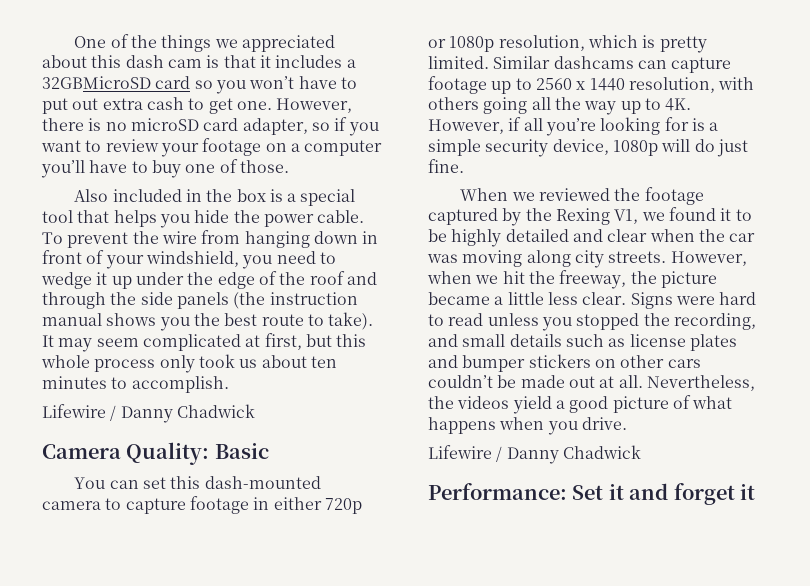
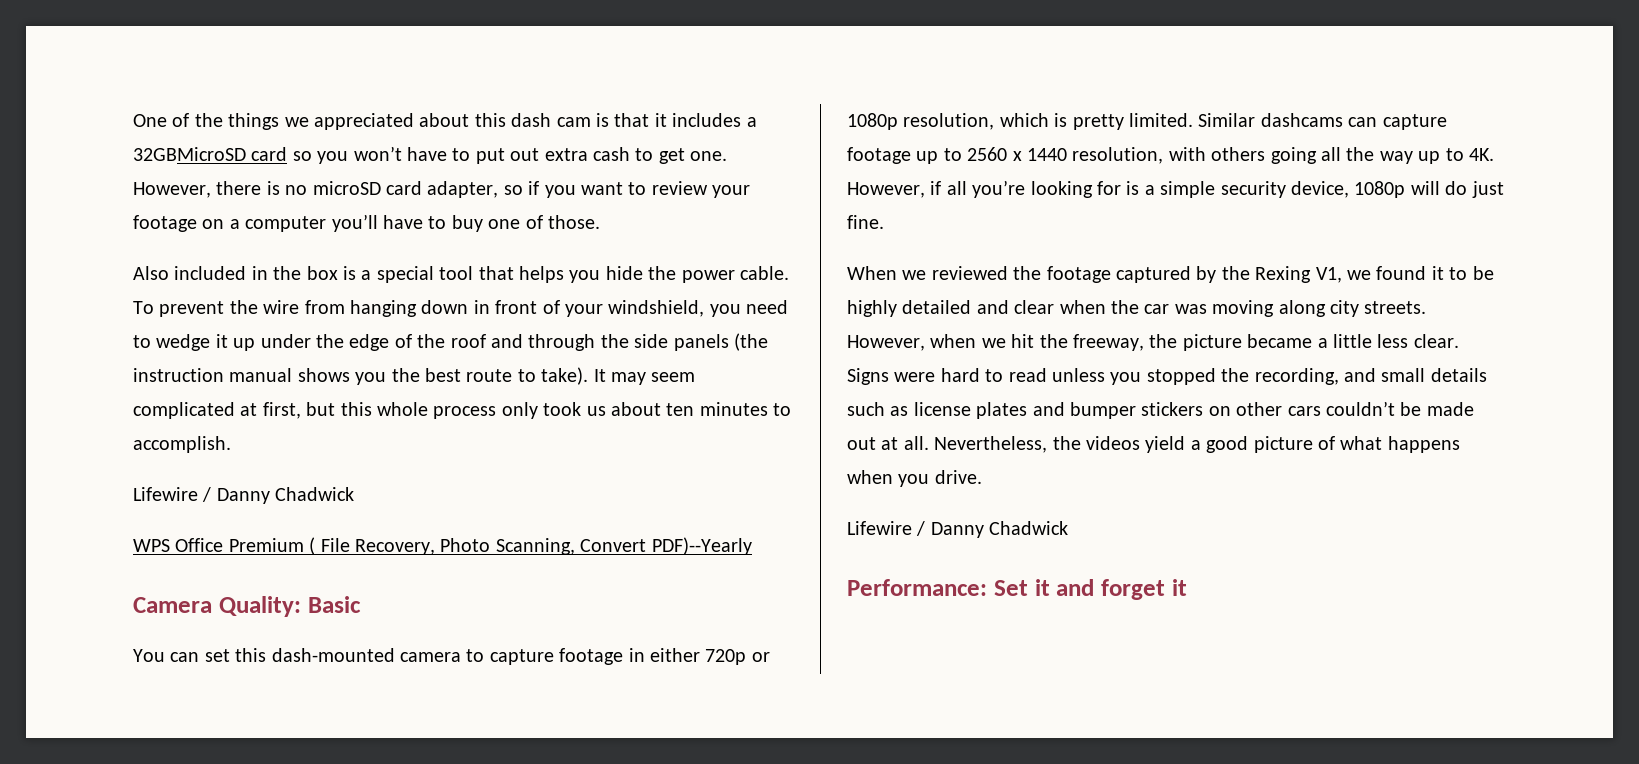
(255, 411) none -> [133,537,752,555] // WPS Office Premium ( File Recovery, Photo Scanning, Convert PDF)--Yearly

